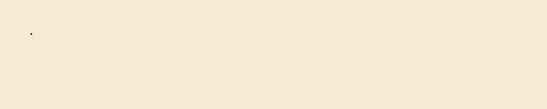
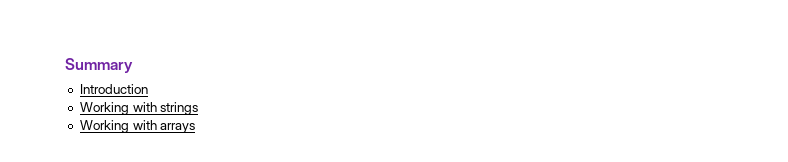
[29,33,34,35] . -> [65,58,133,73] [79,84,148,94] [79,102,199,115] [79,120,196,133] Summary // Introduction // Working with strings // Working with arrays

